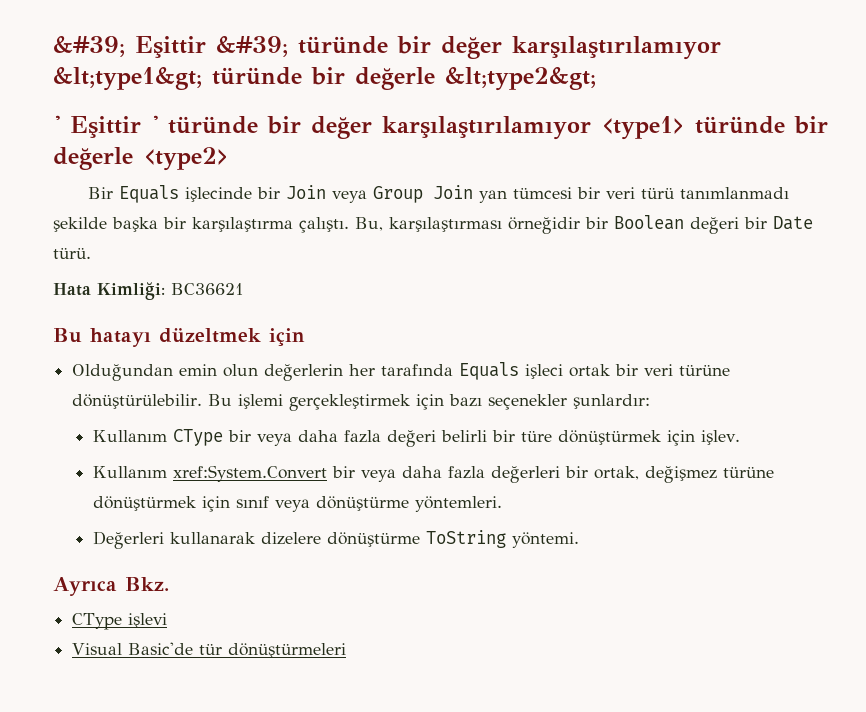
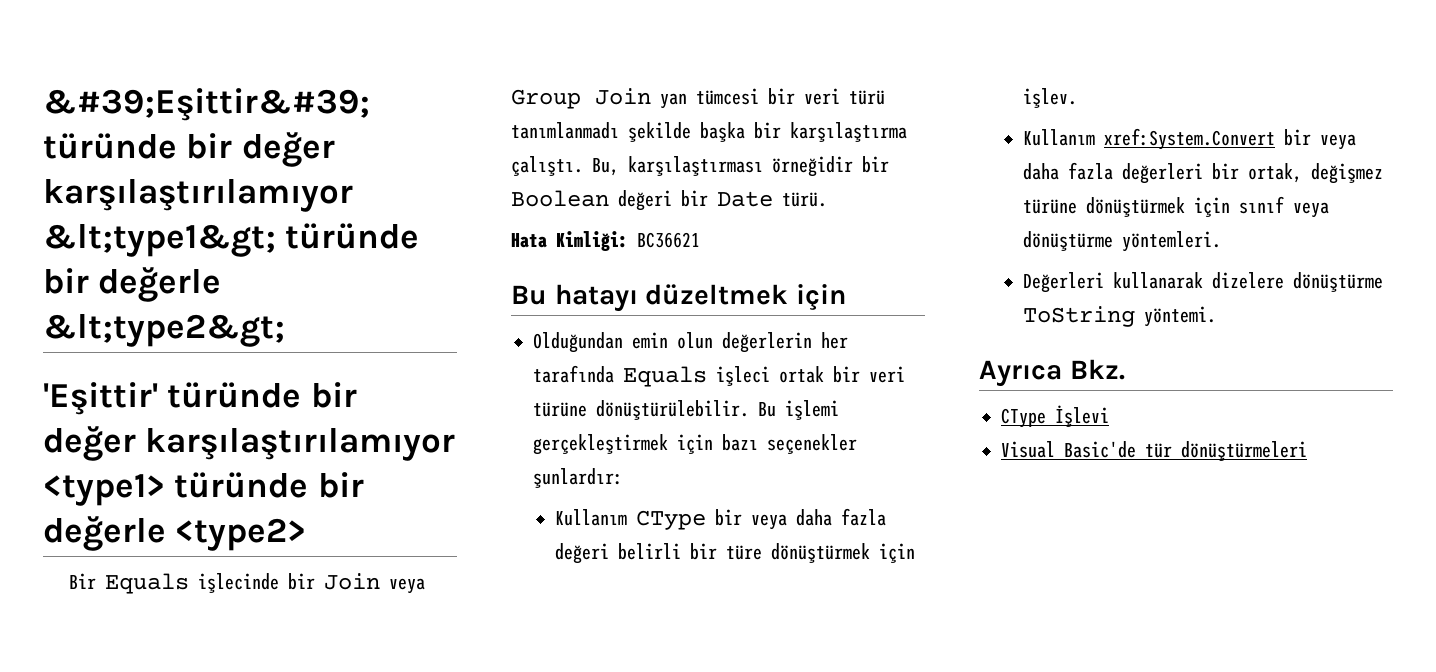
[53,36,288,58] &#39; Eşittir &#39; -> [43,88,370,122] &#39;Eşittir&#39;
[53,115,158,138] ' Eşittir ' -> [43,382,158,416] 'Eşittir'
[128,613,168,628] işlevi -> [1055,405,1109,427] İşlevi

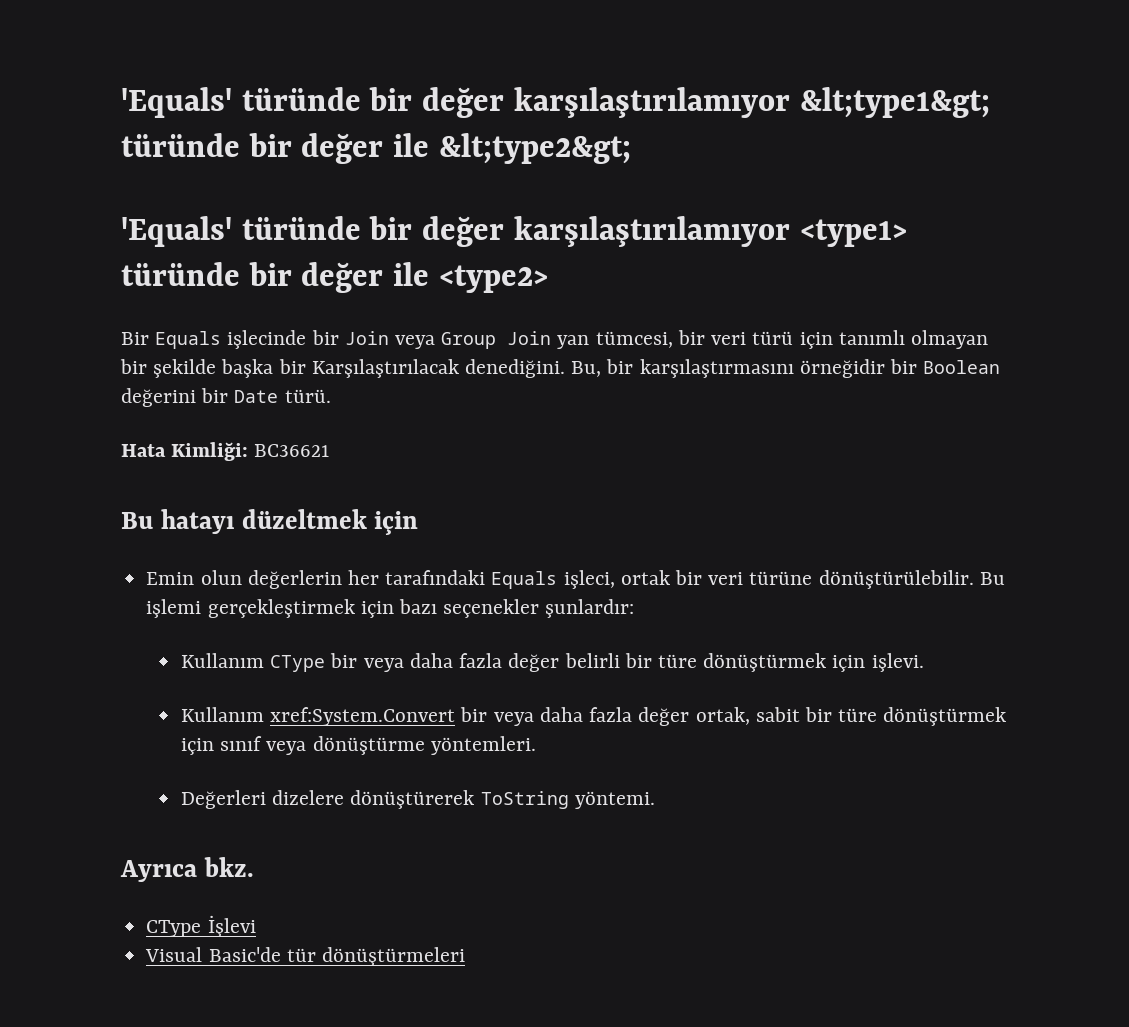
[43,88,370,122] &#39;Eşittir&#39; -> [121,87,232,118] 'Equals'
[98,267,222,302] değerle -> [301,133,430,164] değer ile
[43,382,158,416] 'Eşittir' -> [121,216,232,247] 'Equals'
[43,516,166,551] değerle -> [301,262,430,293] değer ile
[696,88,759,105] tümcesi -> [595,331,673,348] tümcesi,
[511,122,907,142] [511,156,763,176] tanımlanmadı şekilde başka bir karşılaştırma çalıştı. Bu, karşılaştırması -> [799,330,988,349] [120,359,794,378] için tanımlı olmayan bir şekilde başka bir Karşılaştırılacak denediğini. Bu, bir karşılaştırmasını
[618,190,672,211] değeri -> [121,388,196,407] değerini
[533,332,668,353] Olduğundan emin -> [146,572,195,585] Emin
[533,365,770,387] tarafında Equals işleci -> [385,570,615,589] tarafındaki Equals işleci,
[555,543,610,564] değeri -> [508,653,560,672] değer
[1023,88,1078,108] işlev. -> [871,653,924,672] işlevi.
[1122,163,1384,184] [1023,199,1078,214] değerleri bir ortak, değişmez türüne -> [638,707,878,726] değer ortak, sabit bir türe
[1113,272,1384,292] kullanarak dizelere dönüştürme -> [272,790,475,809] dizelere dönüştürerek
[1069,359,1125,380] Bkz. -> [203,857,254,877] bkz.

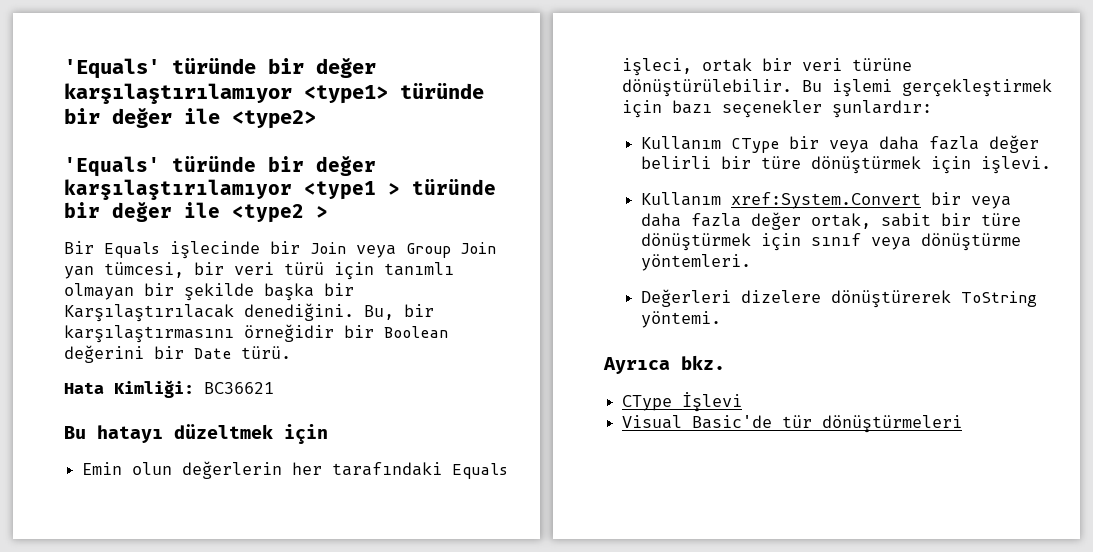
[121,87,990,118] [121,133,631,164] [121,216,790,247] 'Equals' türünde bir değer karşılaştırılamıyor &lt;type1&gt; türünde bir değer ile &lt;type2&gt; // 'Equals' türünde bir değer karşılaştırılamıyor -> [64,58,376,79] [64,83,292,104] 'Equals' türünde bir değer karşılaştırılamıyor
(548, 279) none -> [64,156,376,177] [64,179,496,200] [64,202,328,223] // 'Equals' türünde bir değer karşılaştırılamıyor <type1 > türünde bir değer ile <type2 >

